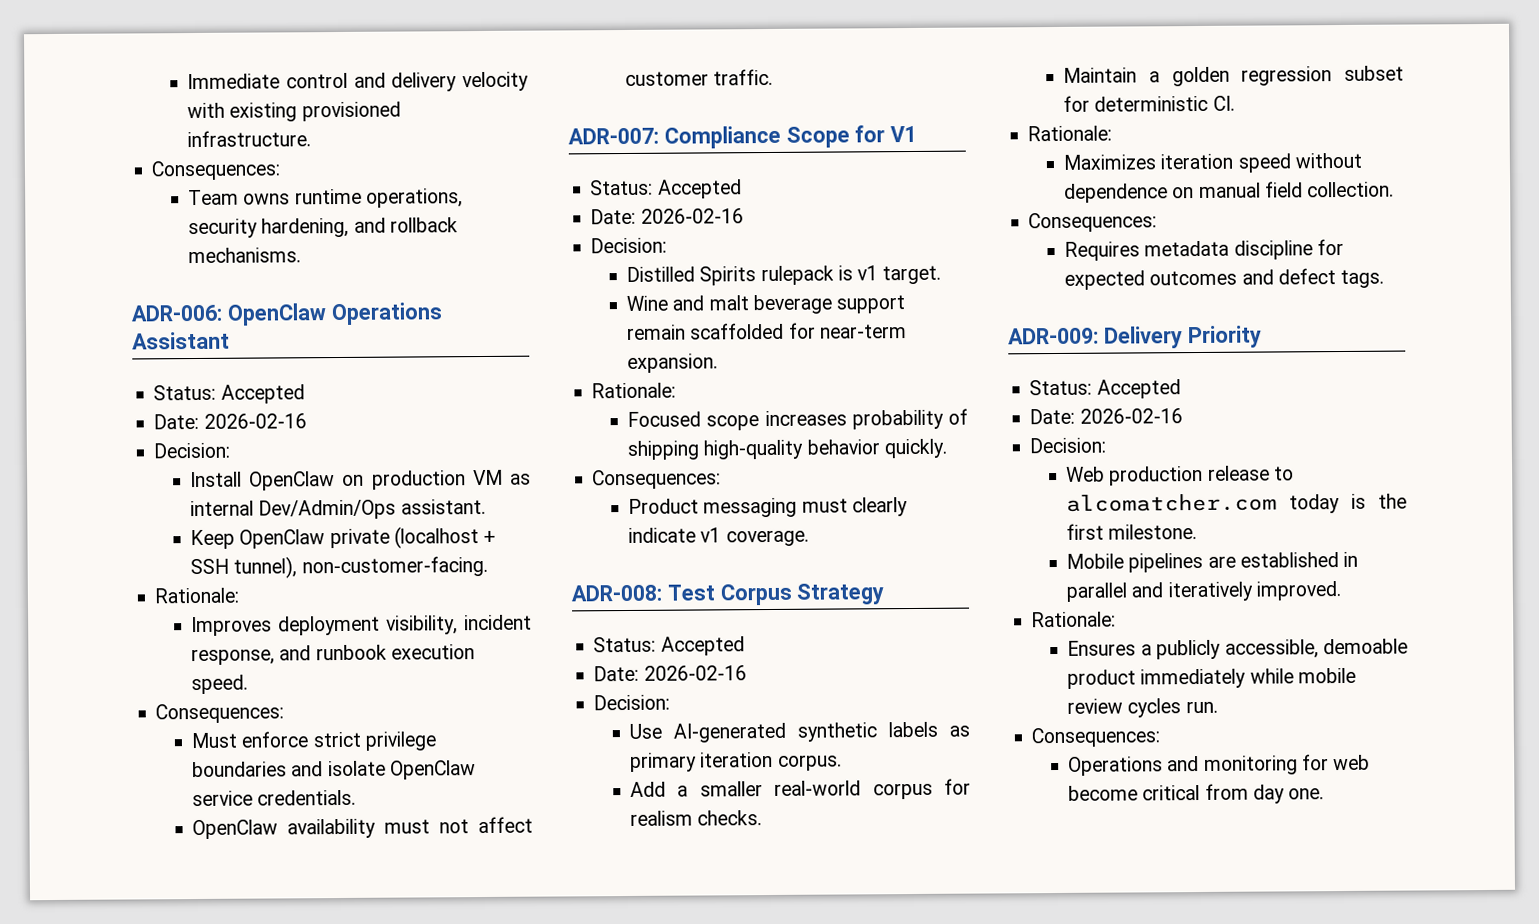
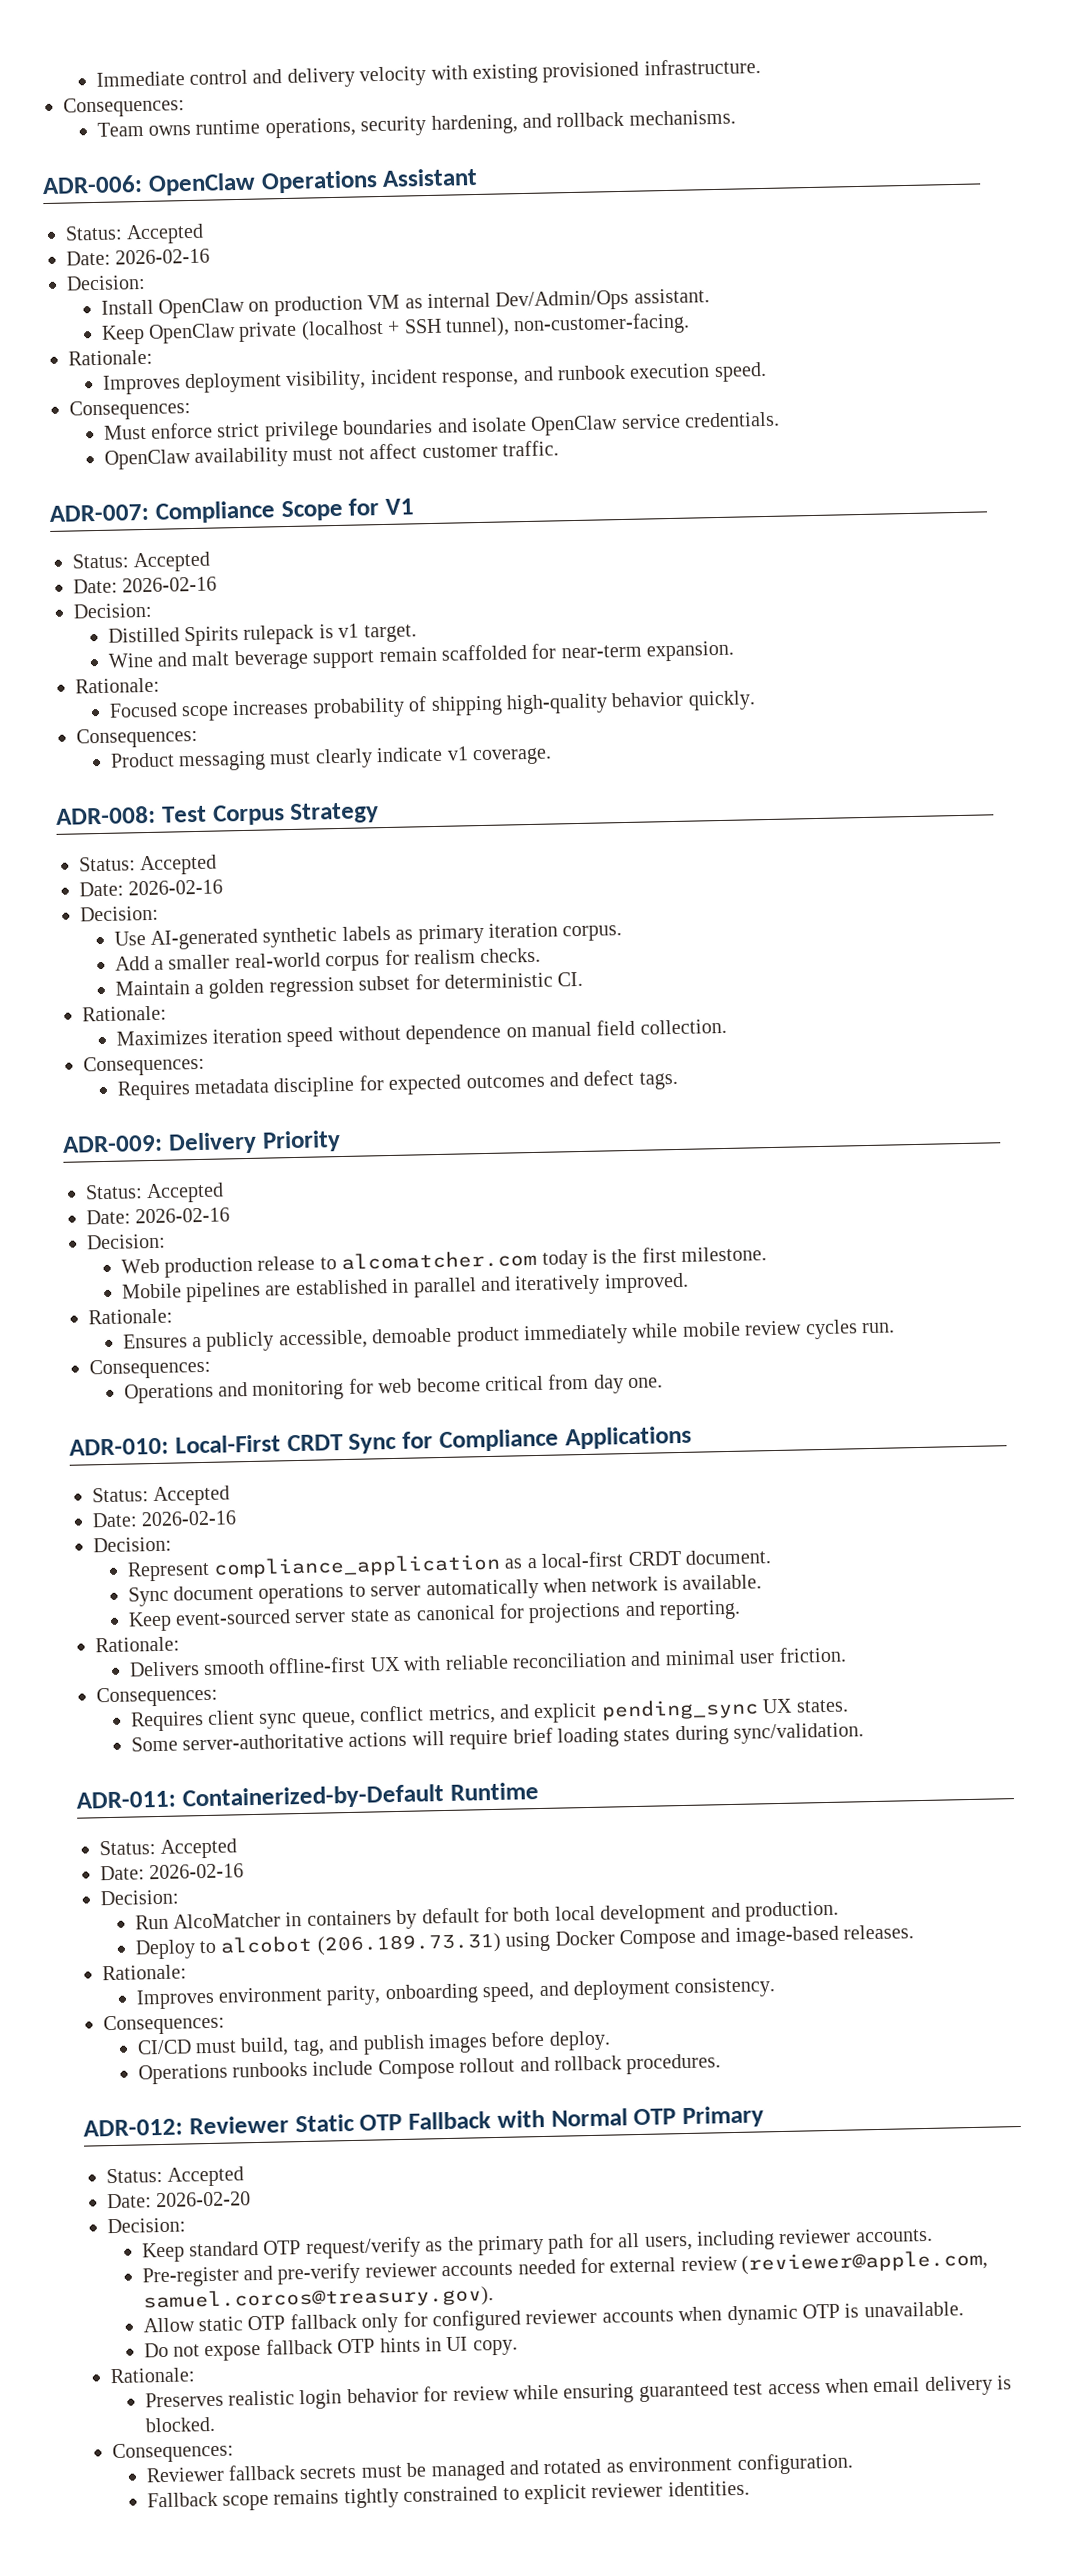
(1325, 794) none -> [69,1425,692,1456] [92,1485,231,1507] [92,1510,238,1528] [93,1536,172,1553] [126,1549,771,1582] [127,1574,763,1607] [127,1599,742,1632] [95,1636,180,1653] [128,1646,847,1677] [96,1685,218,1708] [129,1698,849,1732] [130,1722,865,1752] [76,1782,539,1811] [99,1838,239,1859] [100,1863,245,1881] [100,1889,179,1906] [134,1900,839,1930] [134,1924,915,1960] [102,1964,187,1981] [135,1977,777,2010] [103,2013,225,2036] [136,2030,611,2057] [137,2053,722,2085] [83,2105,764,2137] [106,2166,245,2187] [107,2191,252,2209] [107,2217,186,2234] [141,2228,933,2263] [141,2249,989,2288] [142,2285,494,2313] [142,2301,964,2333] [143,2336,518,2362] [110,2367,195,2384] [144,2375,1013,2410] [144,2416,216,2433] [112,2441,234,2464] [145,2452,854,2483] [146,2480,750,2511] // ADR-010: Local-First CRDT Sync for Compliance Applications // Status: Accepted // Date: 2026-02-16 // Decision: // Represent compliance_application as a local-first CRDT document. // Sync document operations to server automatically when network is available. // Keep event-sourced server state as canonical for projections and reporting. // Rationale: // Delivers smooth offline-first UX with reliable reconciliation and minimal user friction. // Consequences: // Requires client sync queue, conflict metrics, and explicit pending_sync UX states. // Some server-authoritative actions will require brief loading states during sync/validation. // ADR-011: Containerized-by-Default Runtime // Status: Accepted // Date: 2026-02-16 // Decision: // Run AlcoMatcher in containers by default for both local development and production. // Deploy to alcobot (206.189.73.31) using Docker Compose and image-based releases. // Rationale: // Improves environment parity, onboarding speed, and deployment consistency. // Consequences: // CI/CD must build, tag, and publish images before deploy. // Operations runbooks include Compose rollout and rollback procedures. // ADR-012: Reviewer Static OTP Fallback with Normal OTP Primary // Status: Accepted // Date: 2026-02-20 // Decision: // Keep standard OTP request/verify as the primary path for all users, including reviewer accounts. // Pre-register and pre-verify reviewer accounts needed for external review (reviewer@apple.com, samuel.corcos@treasury.gov). // Allow static OTP fallback only for configured reviewer accounts when dynamic OTP is unavailable. // Do not expose fallback OTP hints in UI copy. // Rationale: // Preserves realistic login behavior for review while ensuring guaranteed test access when email delivery is blocked. // Consequences: // Reviewer fallback secrets must be managed and rotated as environment configuration. // Fallback scope remains tightly constrained to explicit reviewer identities.

